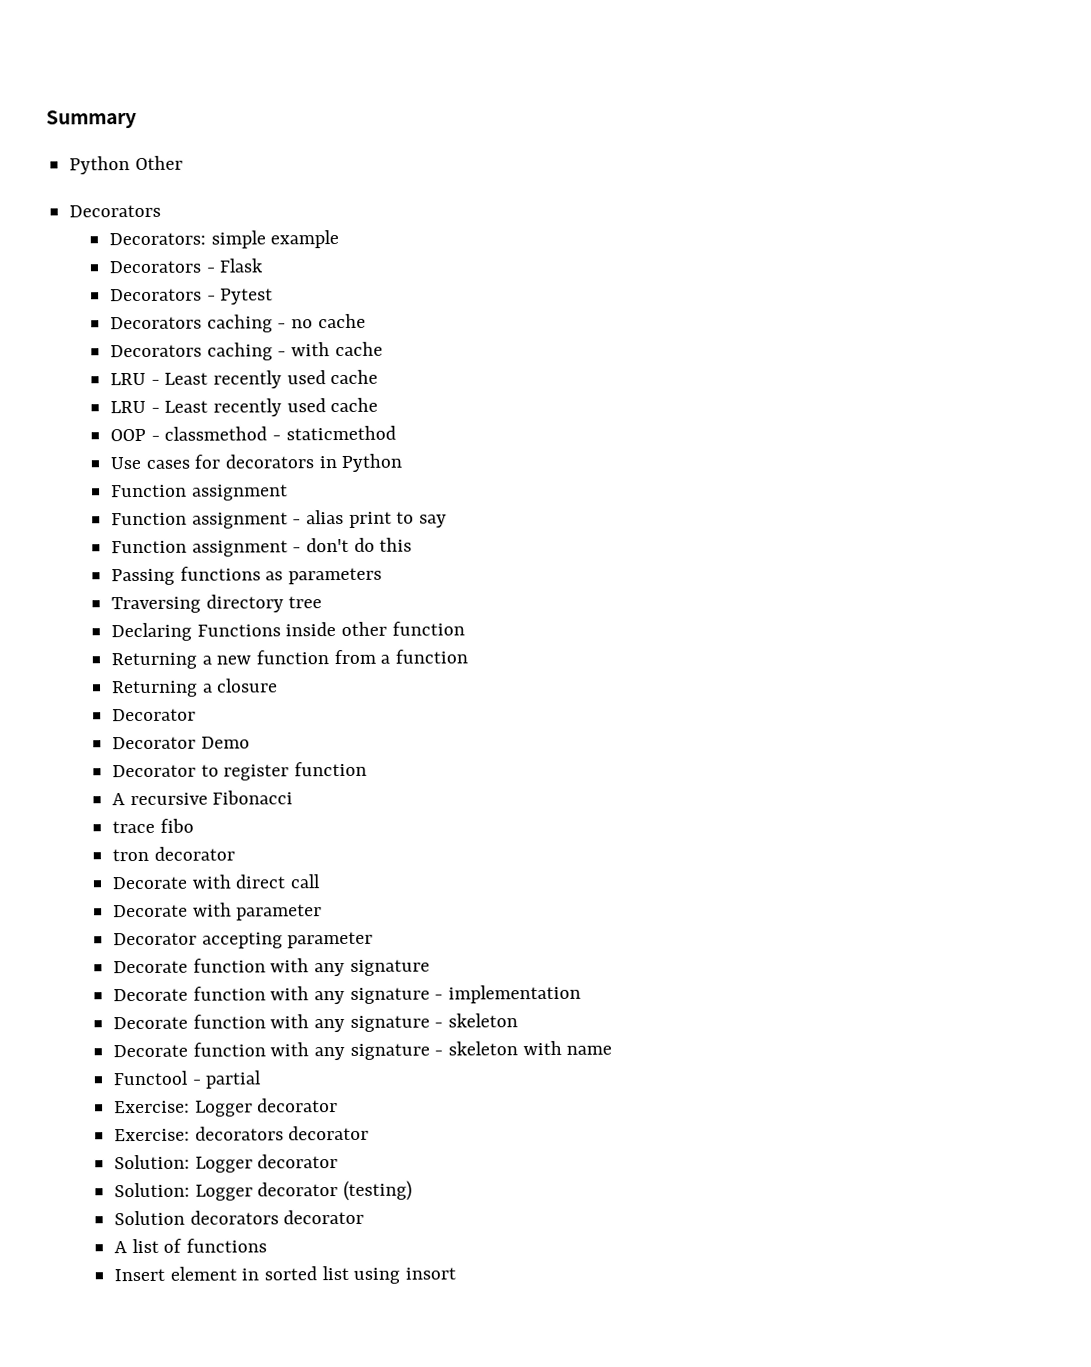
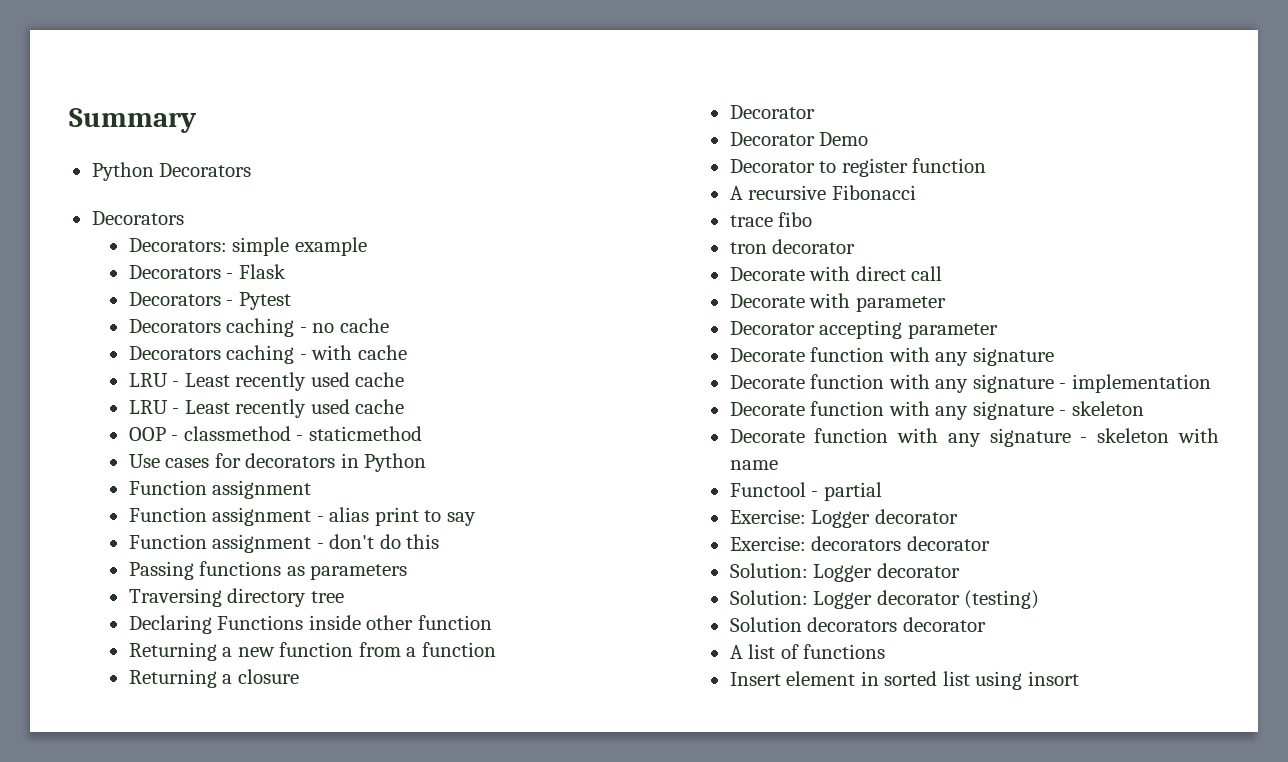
[134,155,183,171] Other -> [159,163,252,177] Decorators

